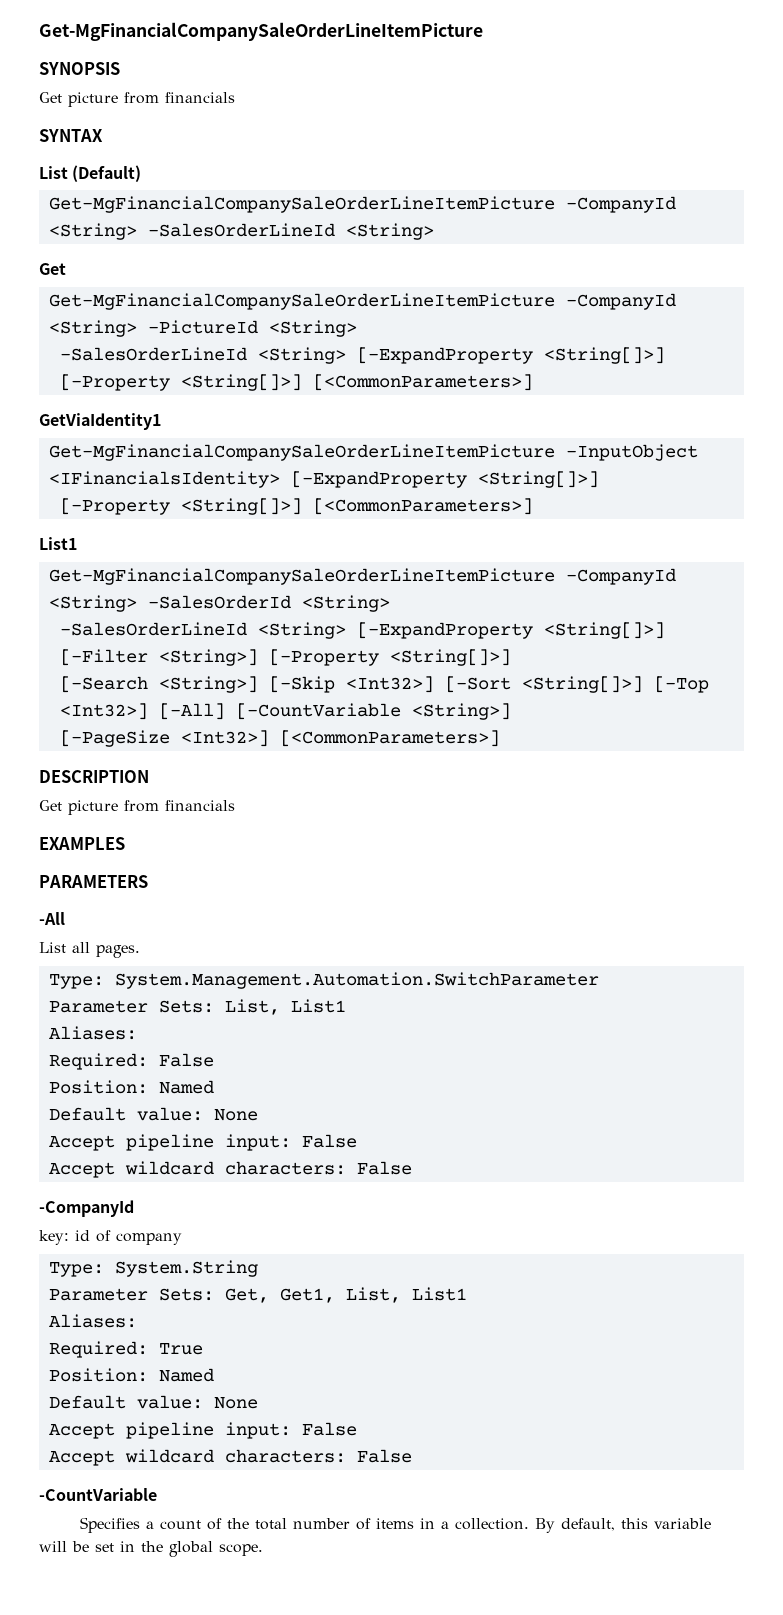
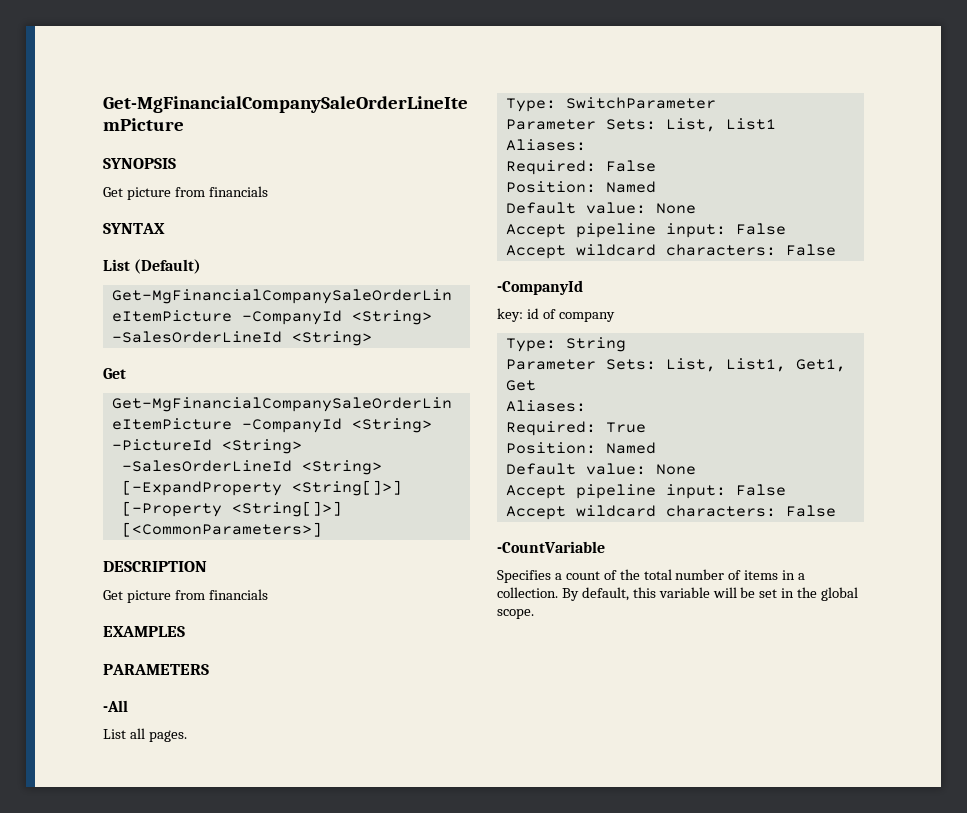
[39,413,161,430] [48,444,698,461] [48,471,599,488] [59,498,533,515] [39,537,77,550] [48,568,676,585] [48,595,390,612] [59,622,665,639] [59,649,511,666] [59,676,709,693] [59,703,511,720] [59,730,500,747] // GetViaIdentity1 // Get-MgFinancialCompanySaleOrderLineItemPicture -InputObject <IFinancialsIdentity> [-ExpandProperty <String[]>] // [-Property <String[]>] [<CommonParameters>] // List1 // Get-MgFinancialCompanySaleOrderLineItemPicture -CompanyId <String> -SalesOrderId <String> // -SalesOrderLineId <String> [-ExpandProperty <String[]>] [-Filter <String>] [-Property <String[]>] // [-Search <String>] [-Skip <Int32>] [-Sort <String[]>] [-Top <Int32>] [-All] [-CountVariable <String>] // [-PageSize <Int32>] [<CommonParameters>] -> (322, 529) none
[114,972,599,989] System.Management.Automation.SwitchParameter -> [565,97,716,109] SwitchParameter
[114,1260,258,1277] [48,1287,467,1303] System.String // Parameter Sets: Get, Get1, List, List1 -> [565,337,626,352] [505,358,846,372] [505,380,536,391] String // Parameter Sets: List, List1, Get1, Get

